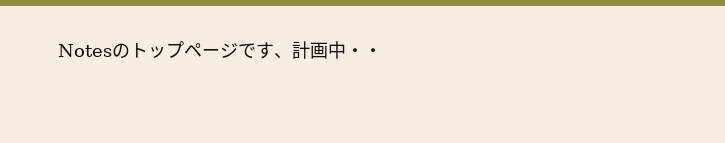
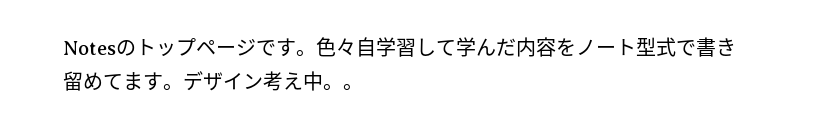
[274,41,382,59] 、計画中・・ -> [296,37,736,57] [63,71,363,91] 。色々自学習して学んだ内容をノート型式で書き留めてます。デザイン考え中。。

